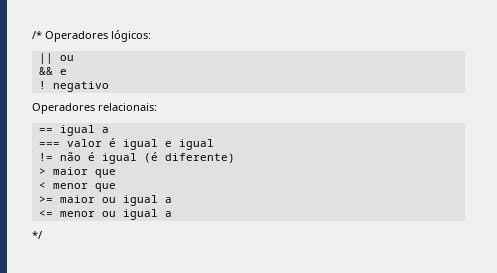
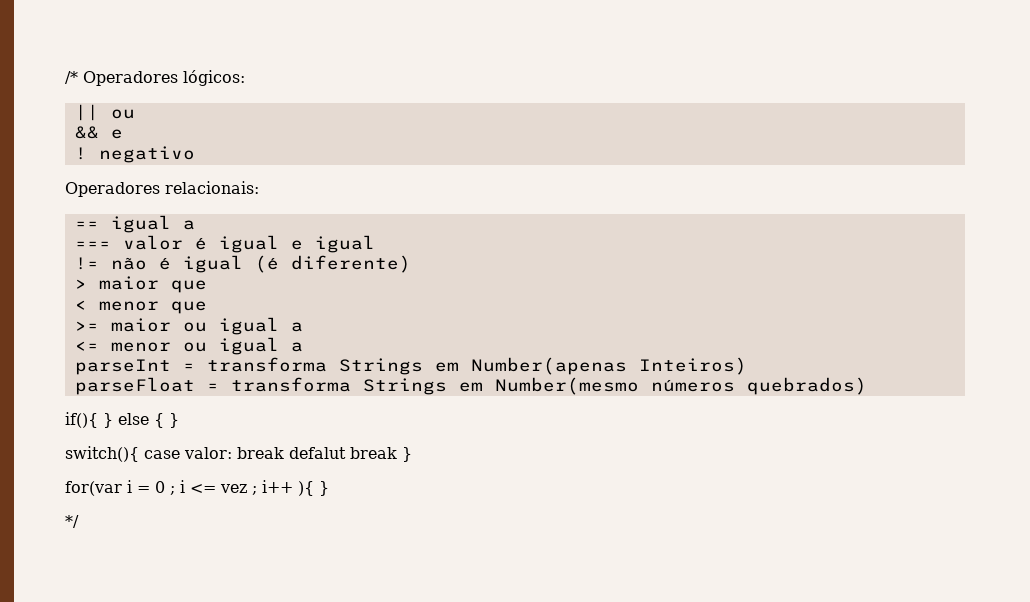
(172, 214) none -> [74,357,747,375] [74,377,867,395] [65,412,179,428] [65,446,412,462] [65,480,329,496] // parseInt = transforma Strings em Number(apenas Inteiros) // parseFloat = transforma Strings em Number(mesmo números quebrados) // if(){ } else { } // switch(){ case valor: break defalut break } // for(var i = 0 ; i <= vez ; i++ ){ }

